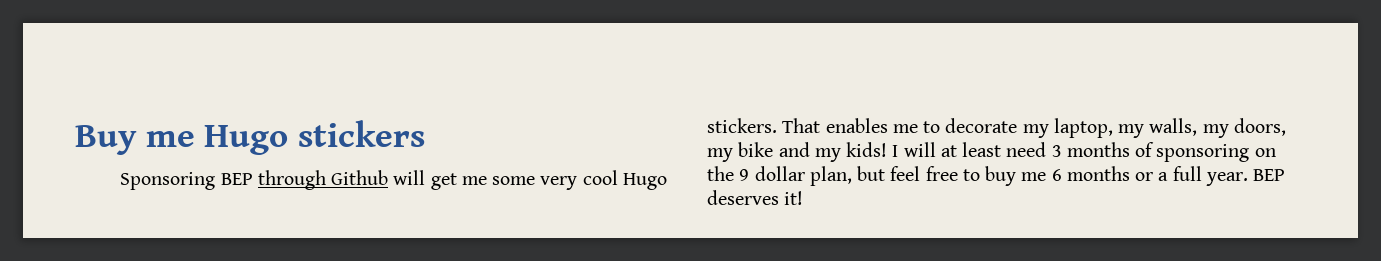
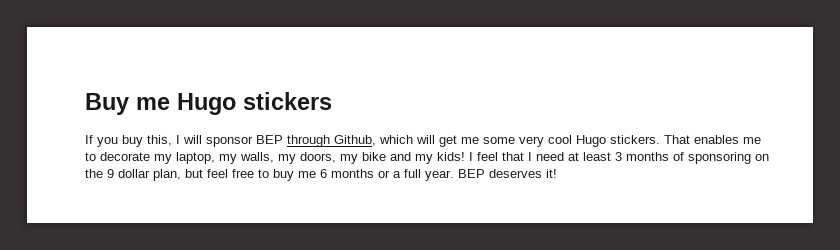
[120,170,389,190] Sponsoring BEP through Github -> [85,135,413,147] If you buy this, I will sponsor BEP through Github, which
[903,142,936,157] will -> [477,152,564,161] feel that I need
[1006,142,1047,157] need -> (611, 156) none

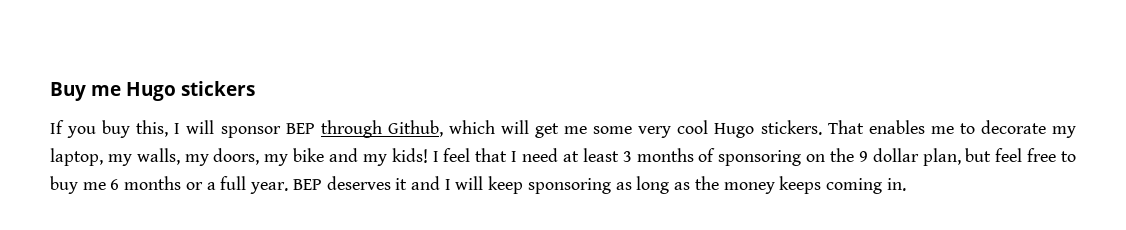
[546,169,557,178] it! -> [395,176,906,194] it and I will keep sponsoring as long as the money keeps coming in.

